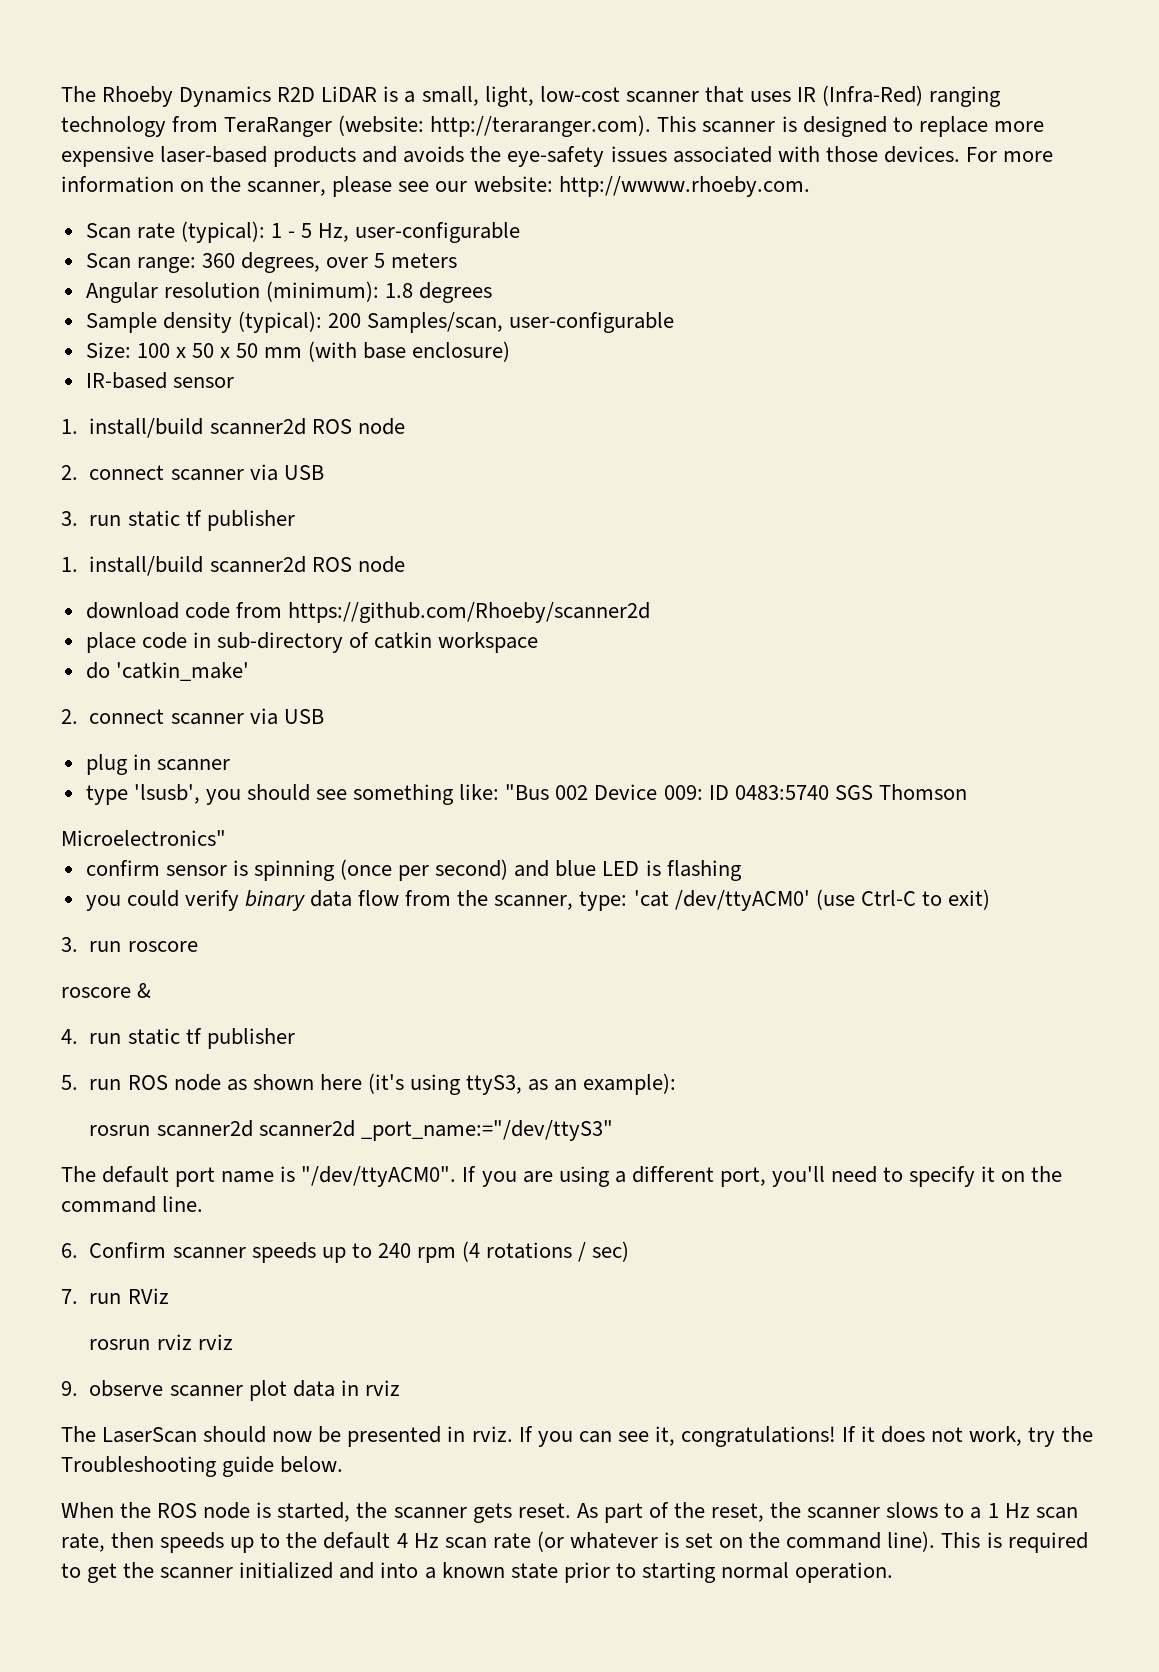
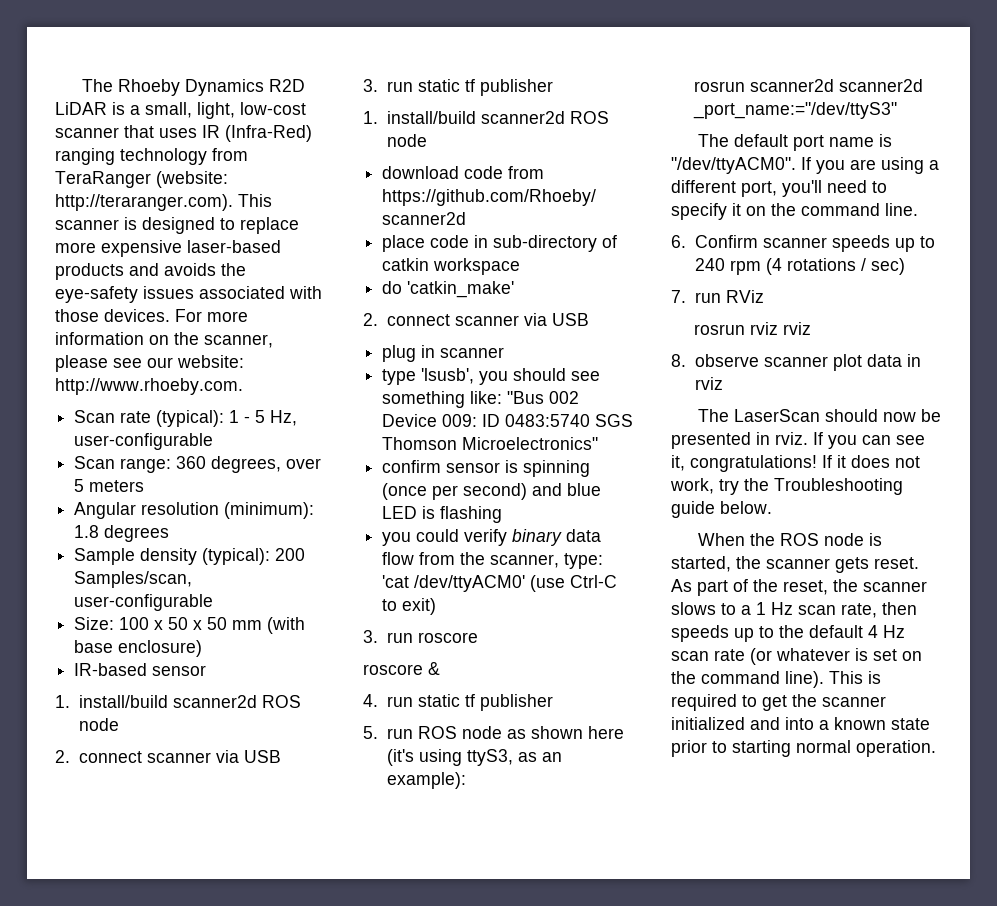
[558,176,810,197] http://wwww.rhoeby.com. -> [55,378,243,395] http://www.rhoeby.com.
(967, 792) // -> (458, 443) none
[61,1381,78,1396] 9. -> [671,354,686,367] 8.

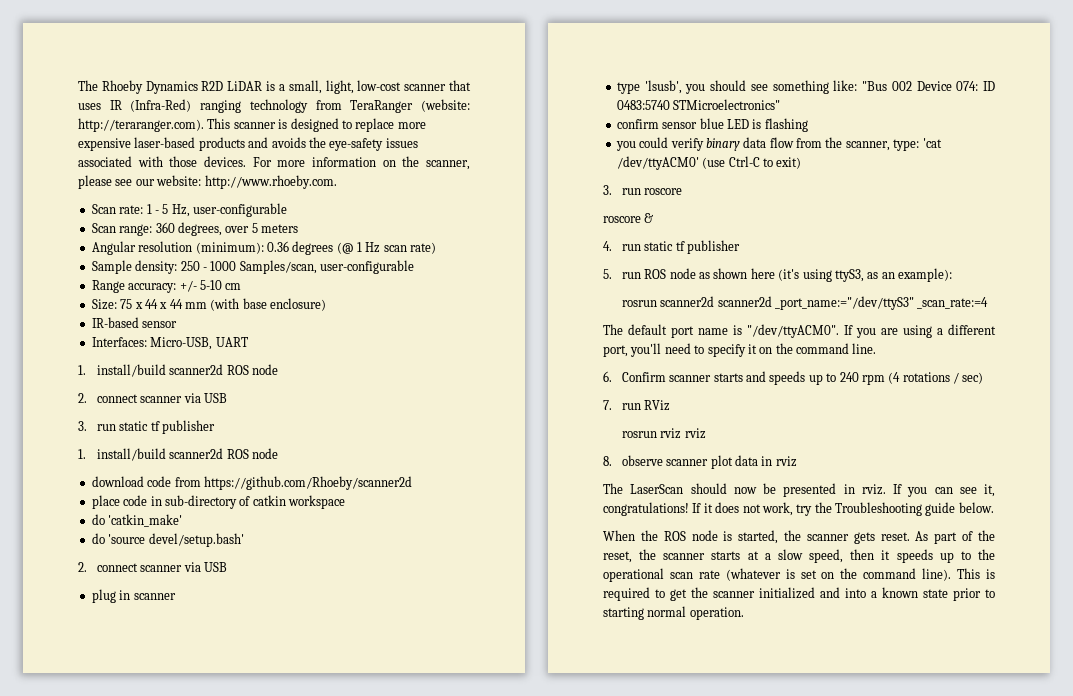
[120,410,225,427] rate (typical): -> [119,205,144,214] rate:
[74,525,100,538] 1.8 -> [266,241,289,252] 0.36
[74,548,306,565] [74,571,193,588] [74,594,214,611] [74,617,228,630] // Sample density (typical): 200 Samples/scan, user-configurable // Size: 100 x 50 x 50 -> [336,242,437,254] [91,260,414,274] [91,280,242,293] [91,299,183,310] (@ 1 Hz scan rate) // Sample density: 250 - 1000 Samples/scan, user-configurable // Range accuracy: +/- 5-10 cm // Size: 75 x 44 x 44
(207, 670) none -> [91,337,248,350] // Interfaces: Micro-USB, UART
(515, 289) none -> [91,533,244,547] // do 'source devel/setup.bash'
[442,414,478,427] 009: -> [956,81,979,91] 074:
[595,414,634,427] [382,437,599,450] SGS Thomson Microelectronics" -> [673,99,781,110] STMicroelectronics"
[505,460,591,477] [382,483,563,500] is spinning (once per second) and -> (698, 125) none
(898, 110) none -> [917,297,989,309] _scan_rate:=4
(827, 242) none -> [713,371,767,382] starts and
[671,602,917,618] [671,625,905,642] [671,648,850,665] slows to a 1 Hz scan rate, then speeds up to the default 4 Hz scan rate (or whatever -> [711,549,995,563] [603,568,781,582] starts at a slow speed, then it speeds up to the operational scan rate (whatever

